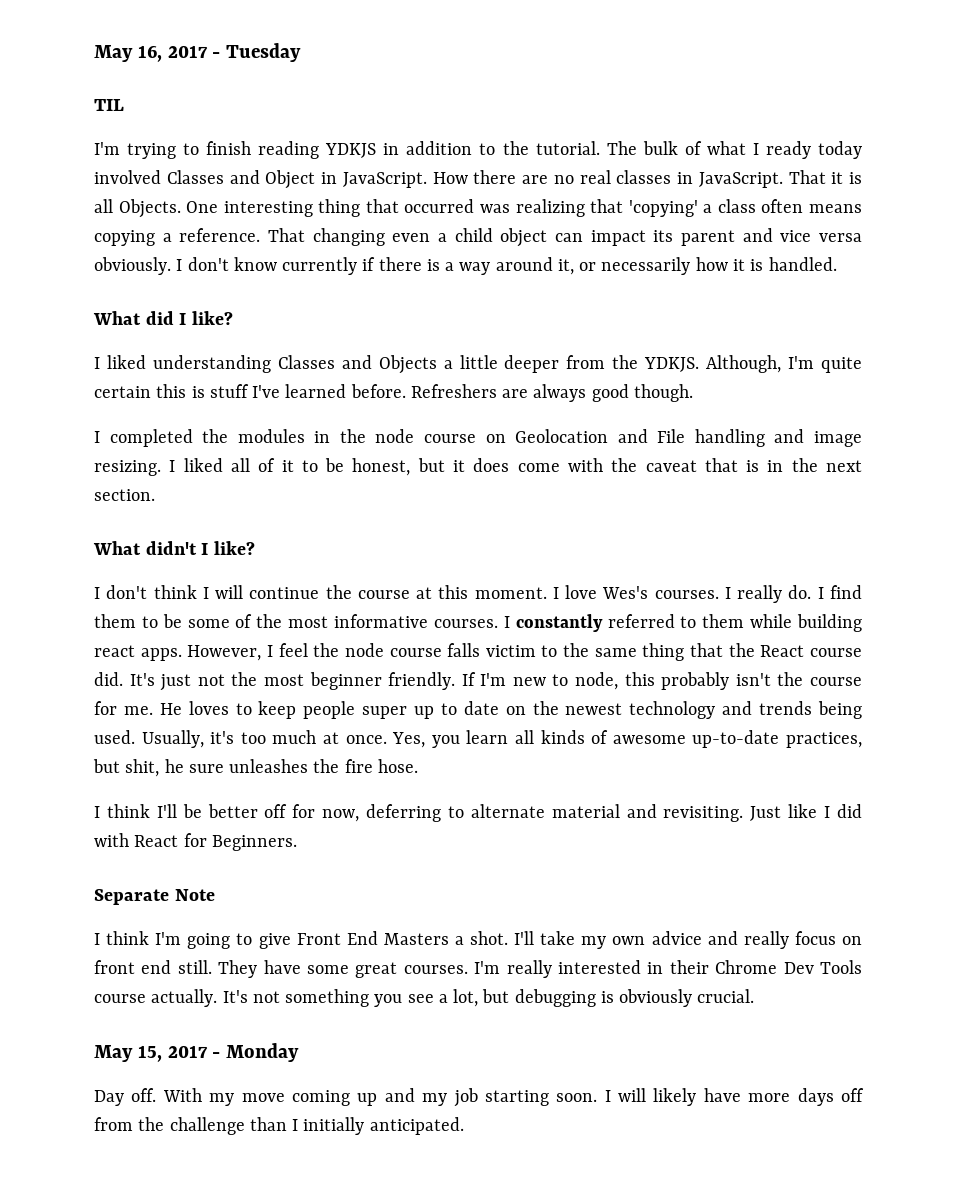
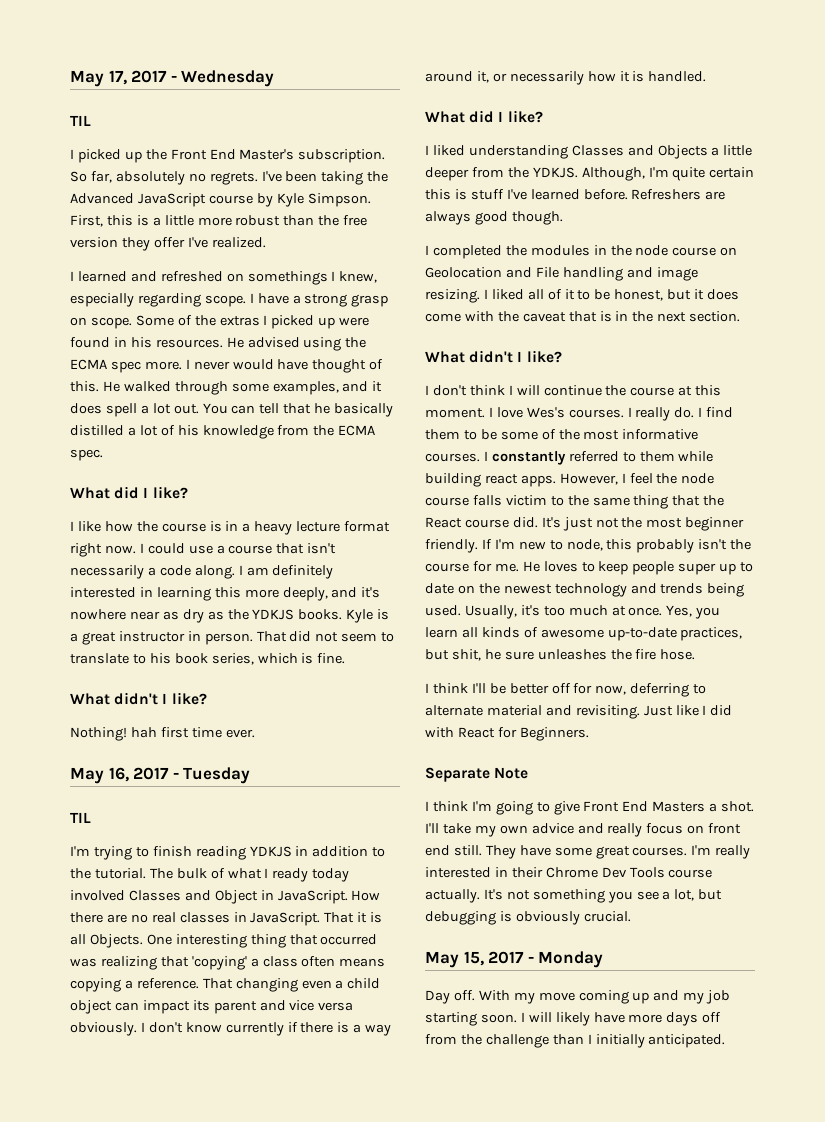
[94,45,133,62] May -> [70,70,275,87] [70,115,91,126] [70,149,386,163] [70,171,389,185] [70,193,371,207] [70,215,368,227] [70,237,266,251] [70,271,378,285] [70,293,389,307] [70,315,370,329] [70,337,367,351] [70,359,384,373] [70,381,383,395] [70,403,394,417] [70,425,376,439] [70,449,103,461] [70,486,188,499] [70,521,391,535] [70,543,337,557] [70,565,334,579] [70,587,381,601] [70,609,390,623] [70,631,395,645] [70,653,346,665] [70,692,207,705] [70,727,255,741] [70,767,104,784] May 17, 2017 - Wednesday // TIL // I picked up the Front End Master's subscription. So far, absolutely no regrets. I've been taking the Advanced JavaScript course by Kyle Simpson. First, this is a little more robust than the free version they offer I've realized. // I learned and refreshed on somethings I knew, especially regarding scope. I have a strong grasp on scope. Some of the extras I picked up were found in his resources. He advised using the ECMA spec more. I never would have thought of this. He walked through some examples, and it does spell a lot out. You can tell that he basically distilled a lot of his knowledge from the ECMA spec. // What did I like? // I like how the course is in a heavy lecture format right now. I could use a course that isn't necessarily a code along. I am definitely interested in learning this more deeply, and it's nowhere near as dry as the YDKJS books. Kyle is a great instructor in person. That did not seem to translate to his book series, which is fine. // What didn't I like? // Nothing! hah first time ever. // May

